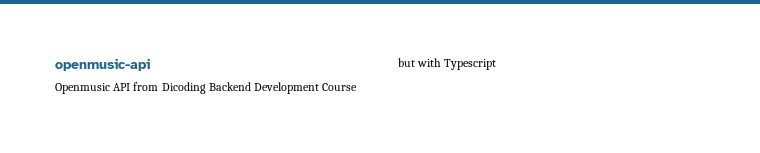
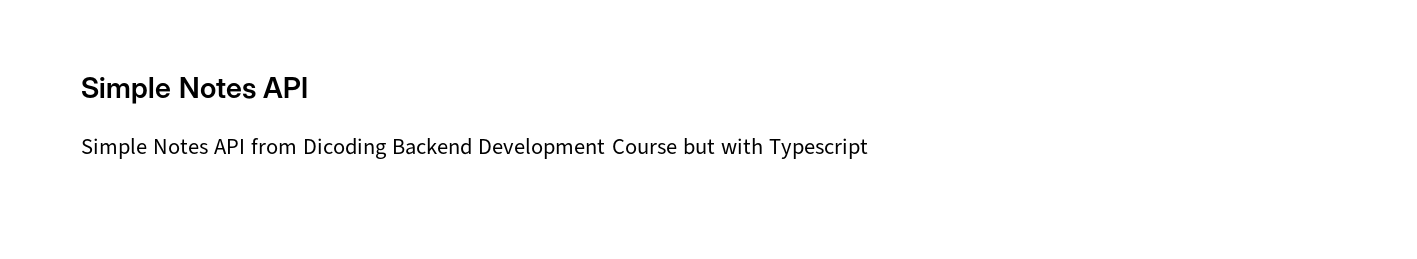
[55,58,150,71] [55,83,110,94] openmusic-api // Openmusic -> [81,77,309,104] [81,138,209,159] Simple Notes API // Simple Notes

